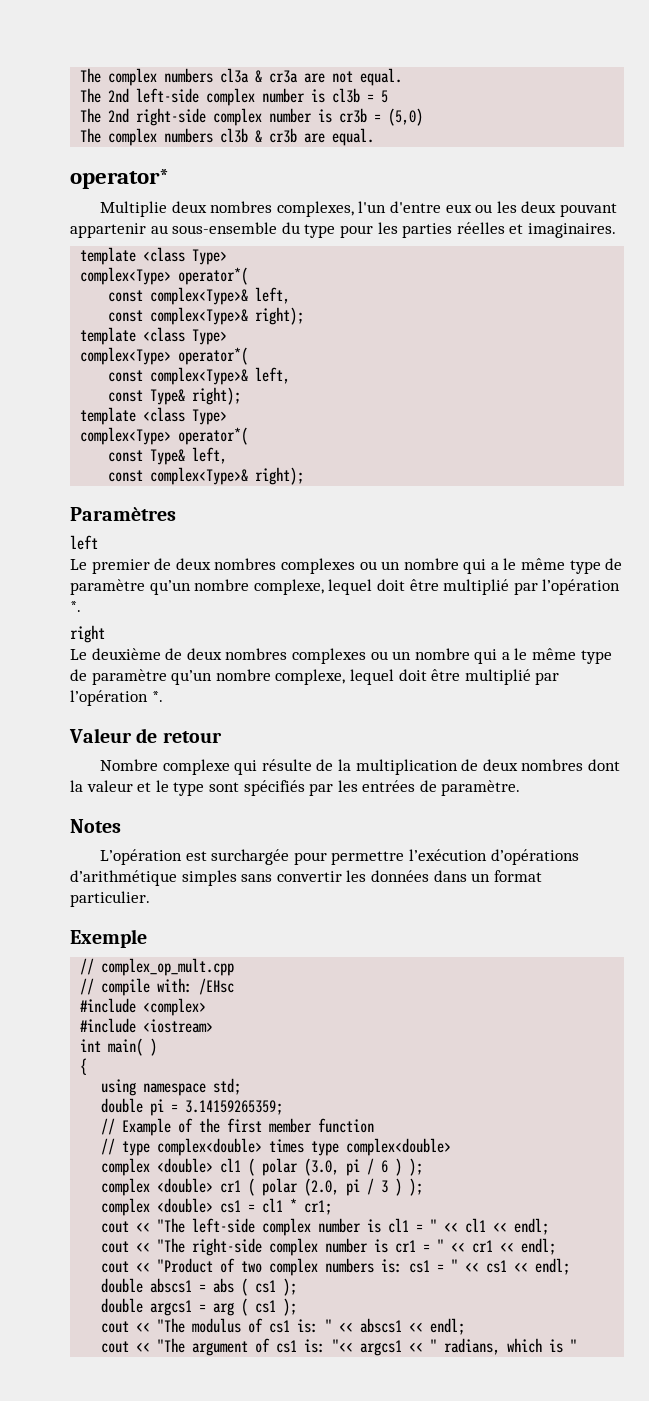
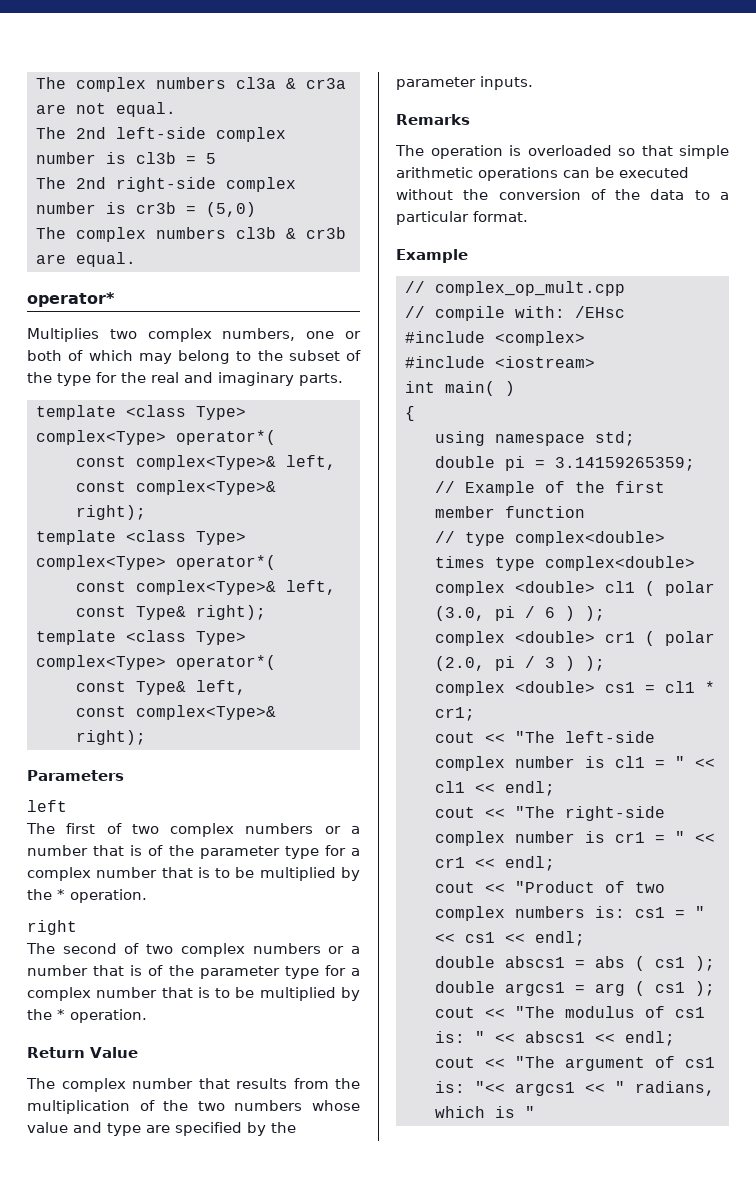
[100,201,617,217] [70,222,616,238] Multiplie deux nombres complexes, l'un d'entre eux ou les deux pouvant appartenir au sous-ensemble du type pour les parties réelles et imaginaires. -> [27,328,361,342] [27,350,361,364] [27,372,343,386] Multiplies two complex numbers, one or both of which may belong to the subset of the type for the real and imaginary parts.
[70,507,176,521] Paramètres -> [27,770,124,781] Parameters
[70,558,623,574] [70,579,621,595] [70,601,81,612] [70,625,105,643] [70,648,612,664] [70,669,560,685] [70,690,163,706] [69,728,222,743] [100,759,620,775] [70,780,521,796] [70,819,121,833] [100,849,579,865] [70,870,542,886] [70,891,150,907] [70,929,147,948] Le premier de deux nombres complexes ou un nombre qui a le même type de paramètre qu’un nombre complexe, lequel doit être multiplié par l’opération *. // right // Le deuxième de deux nombres complexes ou un nombre qui a le même type de paramètre qu’un nombre complexe, lequel doit être multiplié par l’opération *. // Valeur de retour // Nombre complexe qui résulte de la multiplication de deux nombres dont la valeur et le type sont spécifiés par les entrées de paramètre. // Notes // L’opération est surchargée pour permettre l’exécution d’opérations d’arithmétique simples sans convertir les données dans un format particulier. // Exemple -> [26,823,360,837] [27,845,360,859] [27,867,360,881] [27,889,147,903] [27,920,77,935] [26,943,360,957] [27,965,360,979] [27,987,360,1001] [27,1009,147,1023] [27,1047,138,1058] [26,1078,360,1092] [27,1100,360,1114] [27,1122,296,1136] [396,76,533,90] [396,114,470,125] [395,145,729,159] [396,167,689,181] [396,189,729,200] [396,211,528,225] [396,249,468,263] The first of two complex numbers or a number that is of the parameter type for a complex number that is to be multiplied by the * operation. // right // The second of two complex numbers or a number that is of the parameter type for a complex number that is to be multiplied by the * operation. // Return Value // The complex number that results from the multiplication of the two numbers whose value and type are specified by the parameter inputs. // Remarks // The operation is overloaded so that simple arithmetic operations can be executed without the conversion of the data to a particular format. // Example

